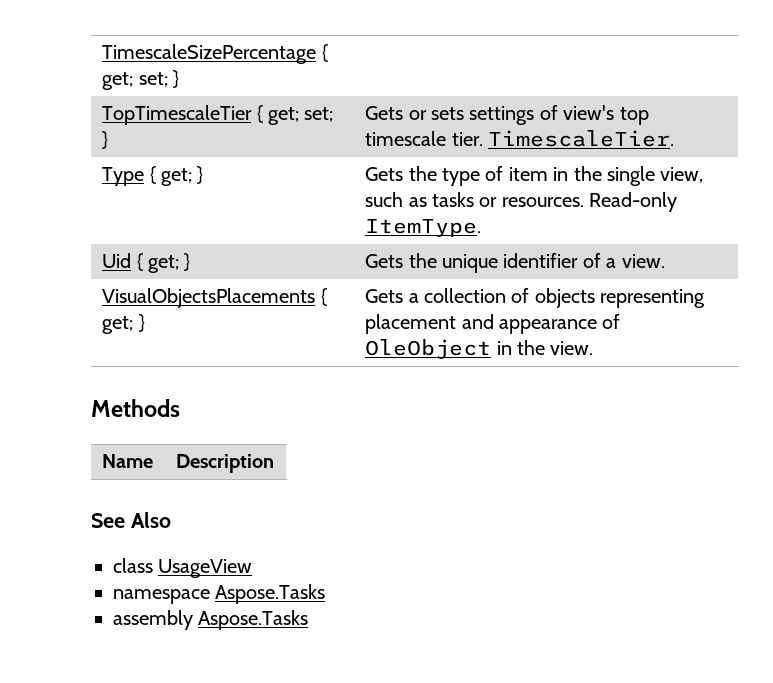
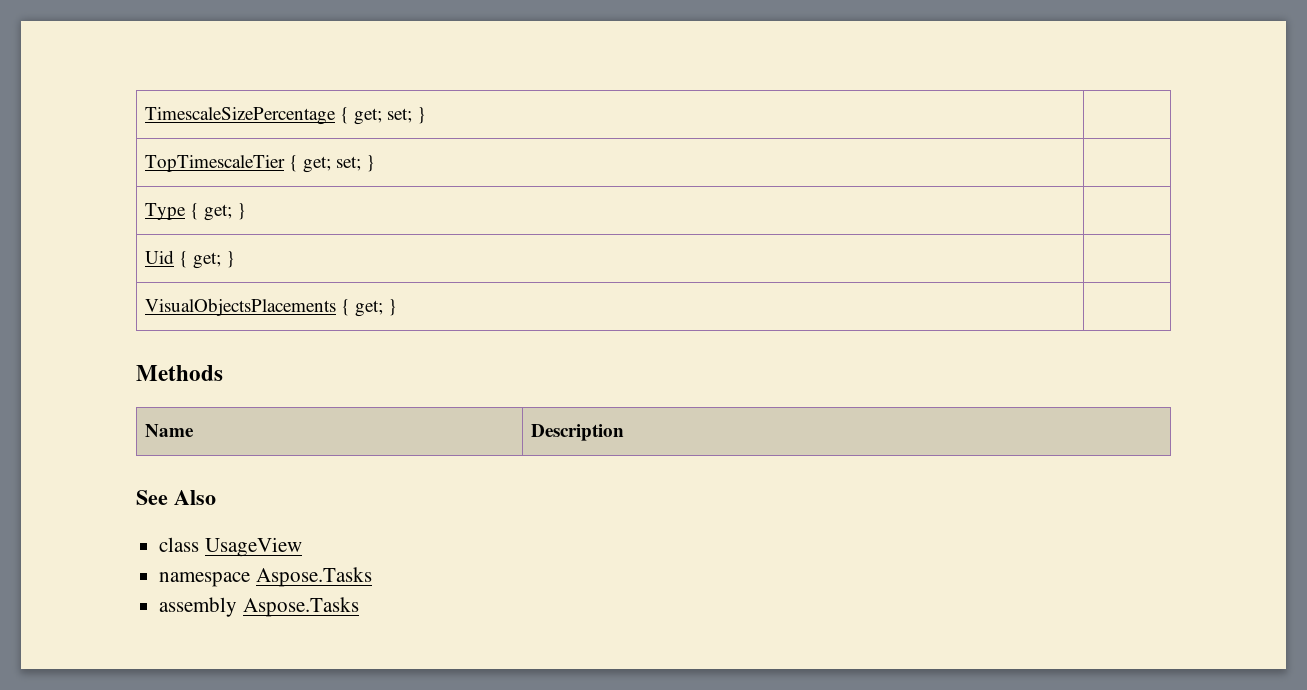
[365,105,649,125] [365,130,674,147] [102,166,204,186] [365,166,704,186] [365,192,678,212] [365,219,482,237] [102,253,191,273] [365,253,665,273] [102,288,327,308] [102,314,145,334] [365,288,706,308] [365,314,621,334] [365,339,594,359] Gets or sets settings of view's top timescale tier. TimescaleTier. // Type { get; } | Gets the type of item in the single view, such as tasks or resources. Read-only ItemType. // Uid { get; } | Gets the unique identifier of a view. // VisualObjectsPlacements { get; } | Gets a collection of objects representing placement and appearance of OleObject in the view. -> [144,203,247,221] [144,250,236,269] [144,298,398,317] // Type { get; } | // Uid { get; } | // VisualObjectsPlacements { get; } |

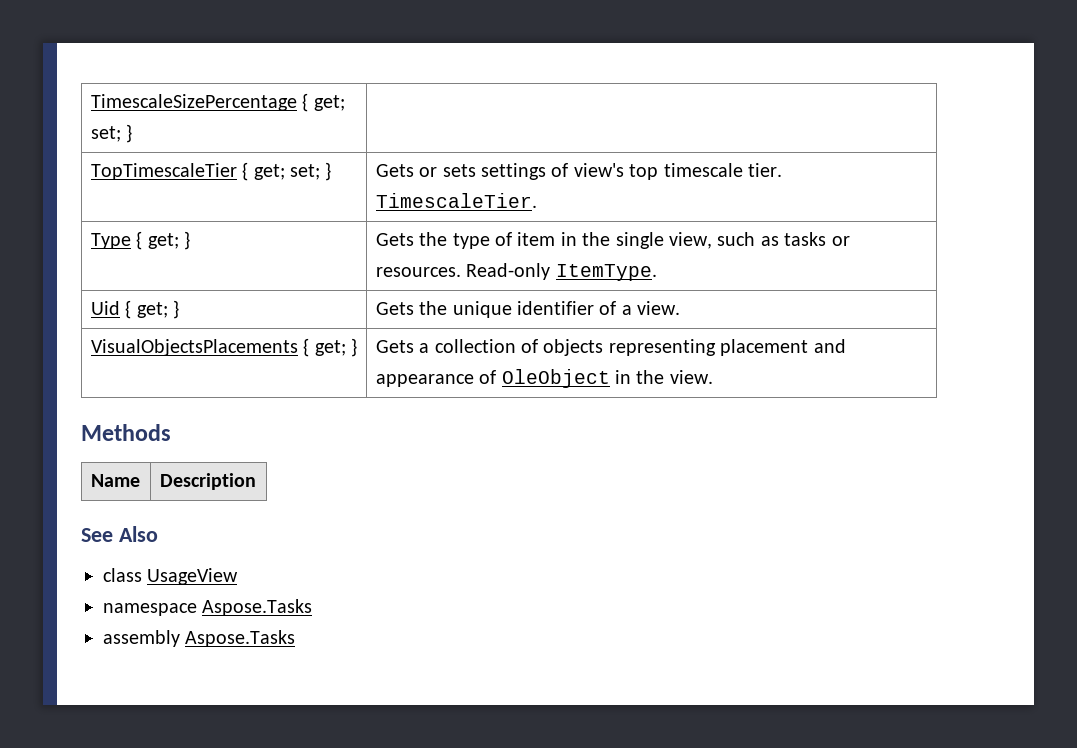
[144,203,247,221] [144,250,236,269] [144,298,398,317] // Type { get; } | // Uid { get; } | // VisualObjectsPlacements { get; } | -> [375,163,782,180] [375,193,537,208] [90,231,190,250] [375,232,850,249] [375,263,657,281] [90,300,179,319] [375,301,681,318] [90,338,357,357] [375,339,846,356] [375,369,713,388] Gets or sets settings of view's top timescale tier. TimescaleTier. // Type { get; } | Gets the type of item in the single view, such as tasks or resources. Read-only ItemType. // Uid { get; } | Gets the unique identifier of a view. // VisualObjectsPlacements { get; } | Gets a collection of objects representing placement and appearance of OleObject in the view.

